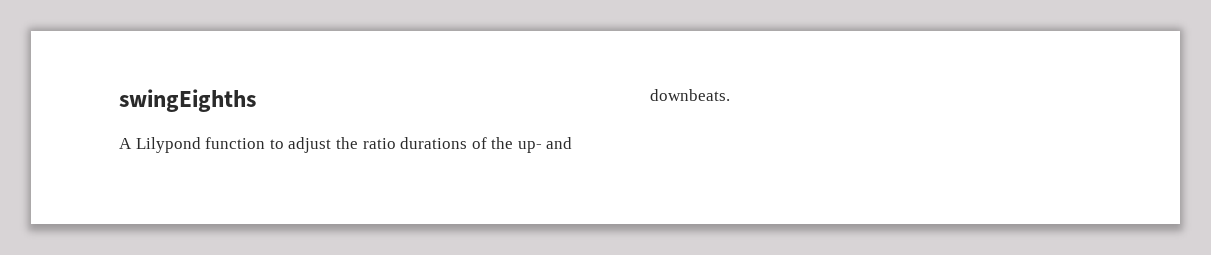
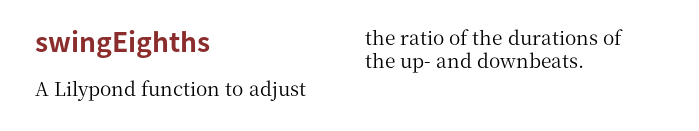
(396, 143) none -> [449,29,503,45] of the

